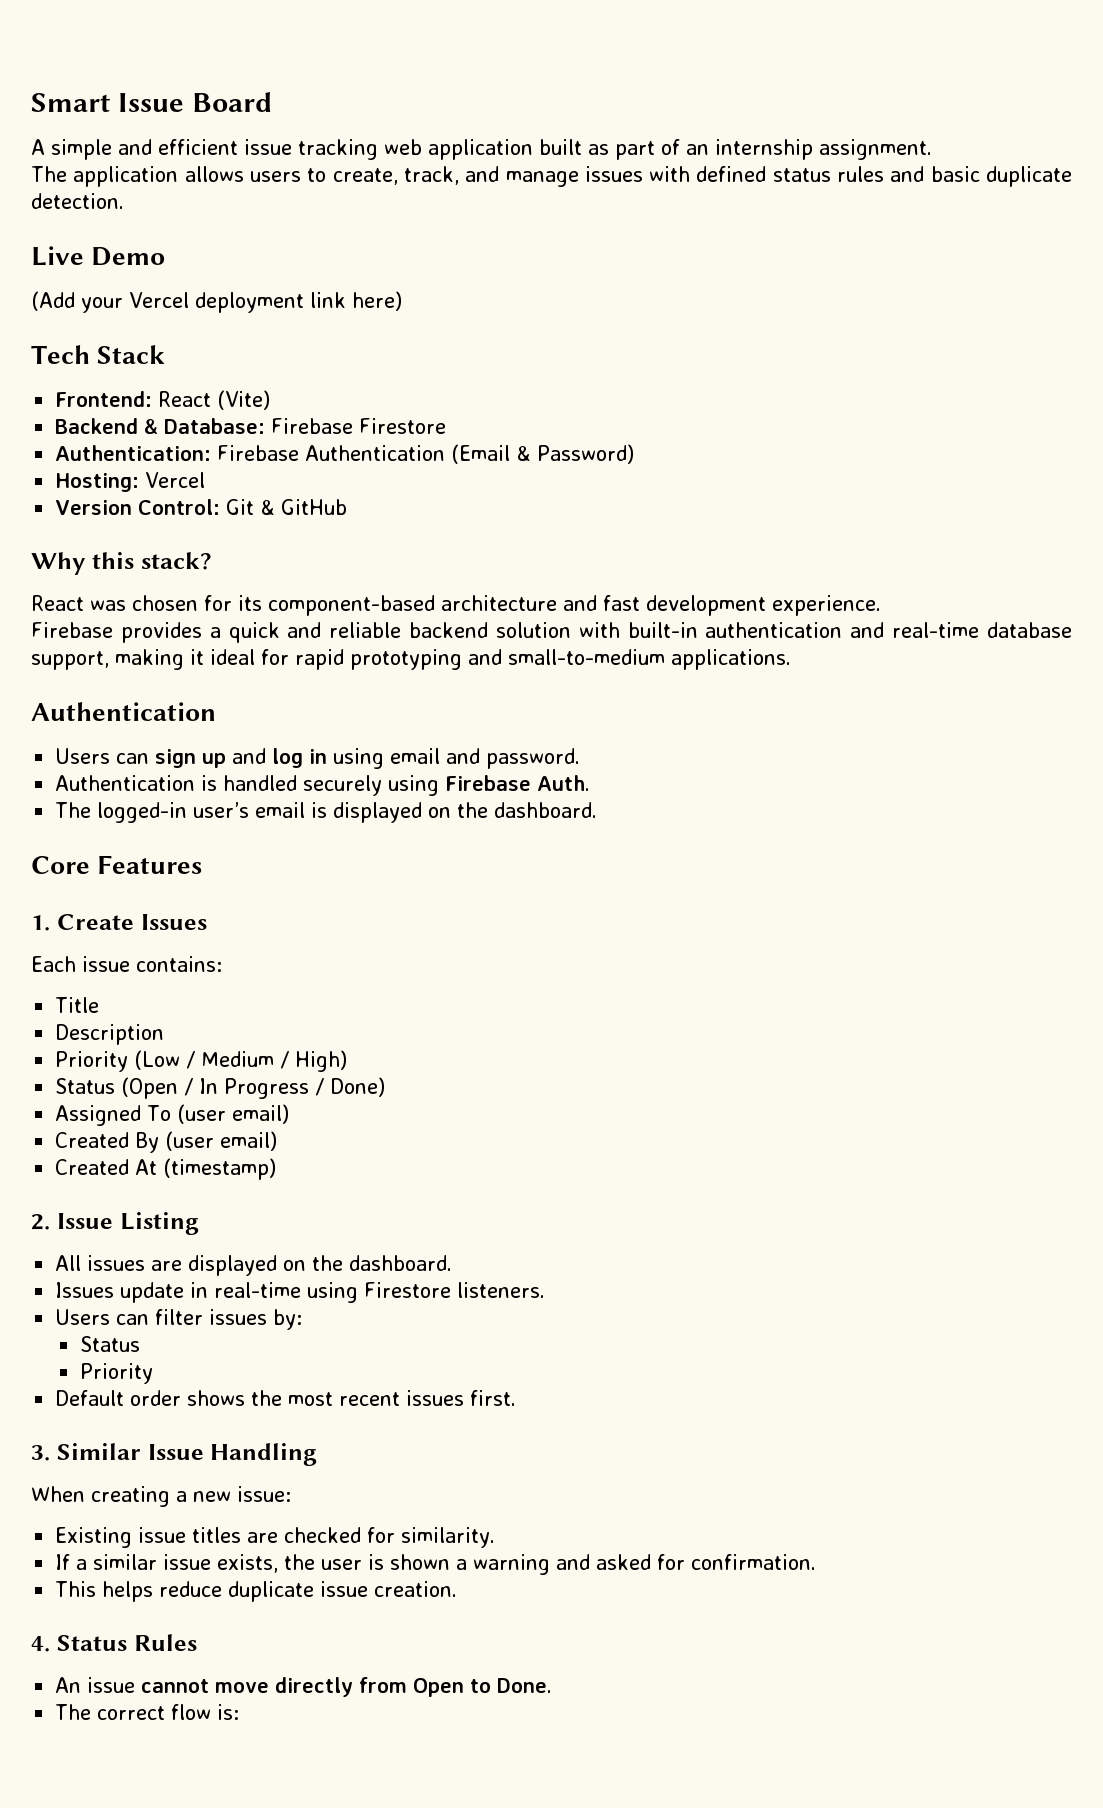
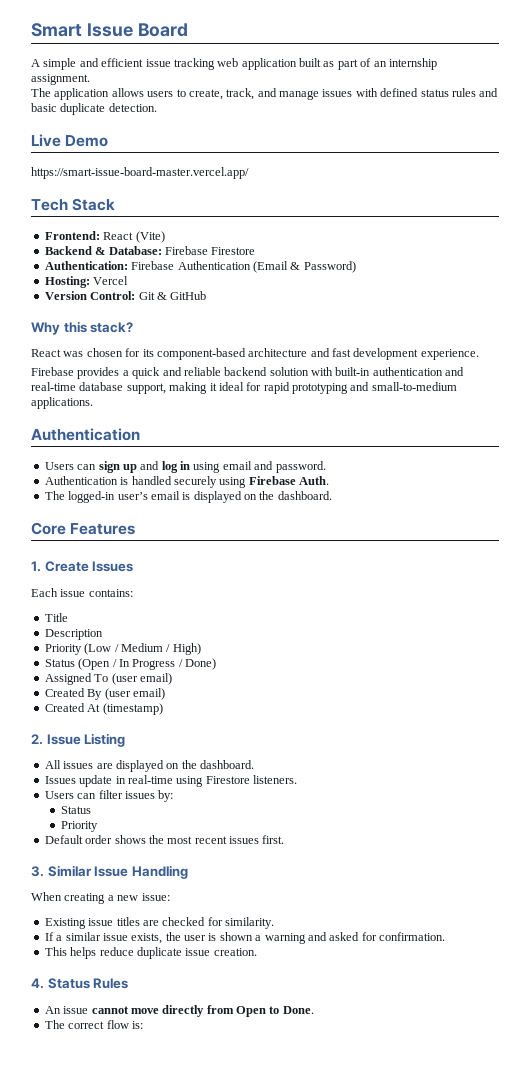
[31,291,402,313] (Add your Vercel deployment link here) -> [31,167,249,179] https://smart-issue-board-master.vercel.app/

